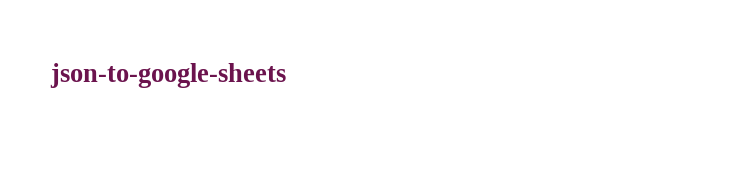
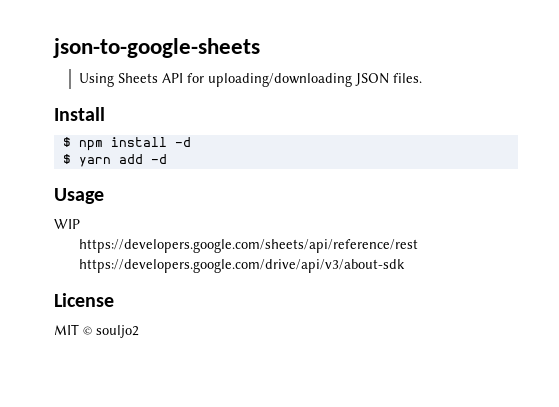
(286, 75) none -> [79,73,423,87] [54,107,105,121] [62,137,191,151] [62,154,167,167] [54,188,104,204] [54,219,80,229] [79,239,419,253] [79,259,406,273] [54,293,114,307] [54,324,139,338] // Using Sheets API for uploading/downloading JSON files. // Install // $ npm install -d // $ yarn add -d // Usage // WIP // https://developers.google.com/sheets/api/reference/rest https://developers.google.com/drive/api/v3/about-sdk // License // MIT © souljo2

